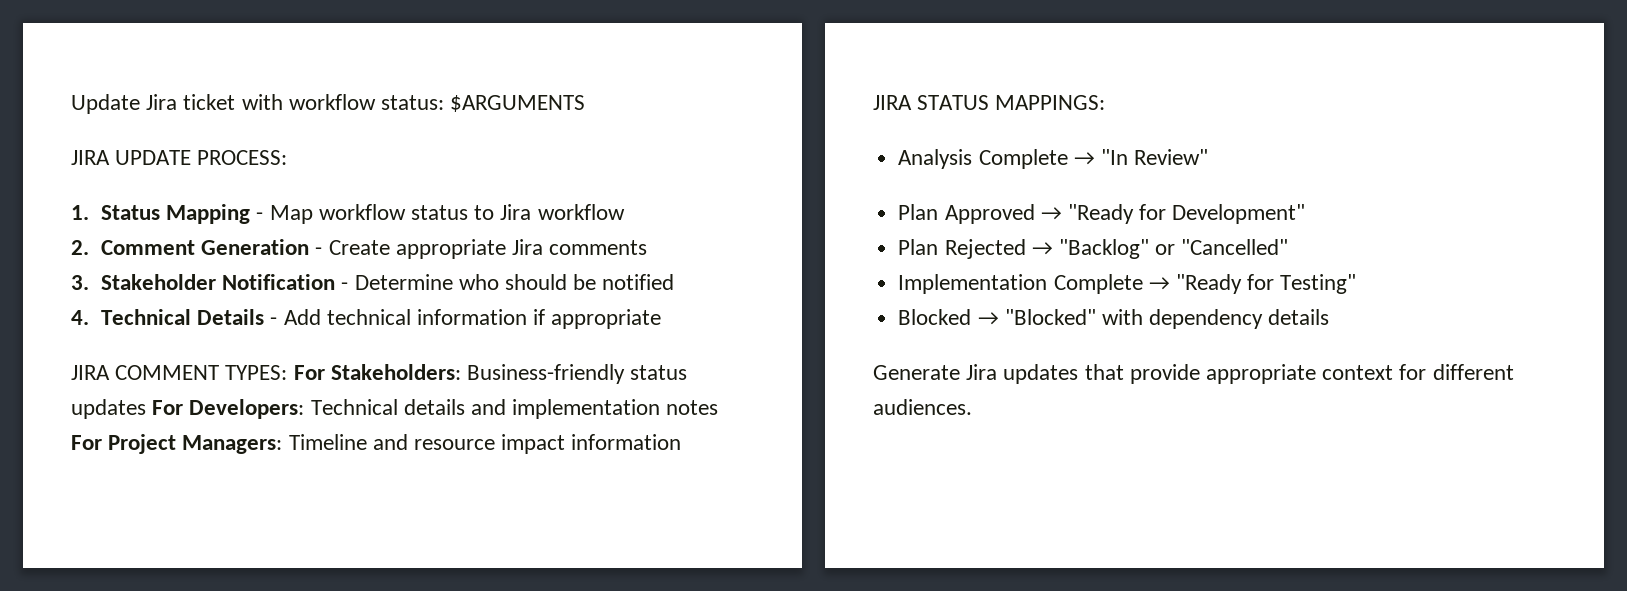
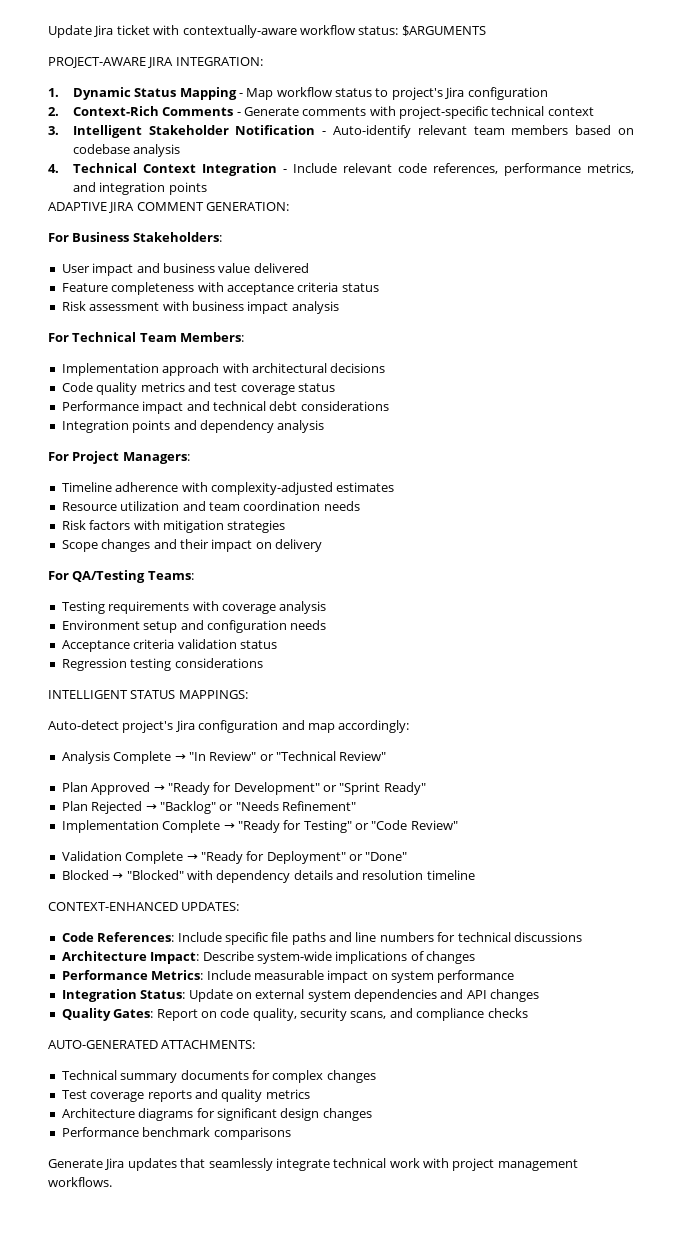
(283, 102) none -> [182,25,297,38] contextually-aware
[71,150,288,165] JIRA UPDATE PROCESS: -> [48,57,263,68] PROJECT-AWARE JIRA INTEGRATION:
(89, 212) none -> [72,87,131,100] Dynamic
[500,204,625,220] [71,239,648,259] Jira workflow // 2. Comment Generation - Create appropriate Jira comments -> [391,87,548,100] [48,106,594,119] project's Jira configuration // 2. Context-Rich Comments - Generate comments with project-specific technical context
(89, 282) none -> [72,125,142,138] Intelligent
[354,274,675,290] [71,309,662,329] [71,364,688,384] [71,399,719,419] [71,434,682,454] [873,95,1106,110] Determine who should be notified // 4. Technical Details - Add technical information if appropriate // JIRA COMMENT TYPES: For Stakeholders: Business-friendly status updates For Developers: Technical details and implementation notes For Project Managers: Timeline and resource impact information // JIRA STATUS MAPPINGS: -> [332,125,634,138] [72,144,181,157] [48,163,634,176] [72,182,207,195] [48,202,290,213] [48,232,222,242] [61,263,309,276] [61,282,379,295] [61,301,339,314] [48,332,245,342] [61,363,386,376] [61,382,335,395] [61,401,389,414] [61,420,325,433] [48,451,190,464] [61,482,395,495] [61,501,360,511] [61,520,286,533] [61,539,322,552] [48,570,194,583] [61,601,327,614] [61,620,327,633] [61,639,277,652] [61,658,263,671] [48,690,248,699] [48,720,410,733] Auto-identify relevant team members based on codebase analysis // 4. Technical Context Integration - Include relevant code references, performance metrics, and integration points // ADAPTIVE JIRA COMMENT GENERATION: // For Business Stakeholders: // User impact and business value delivered // Feature completeness with acceptance criteria status // Risk assessment with business impact analysis // For Technical Team Members: // Implementation approach with architectural decisions // Code quality metrics and test coverage status // Performance impact and technical debt considerations // Integration points and dependency analysis // For Project Managers: // Timeline adherence with complexity-adjusted estimates // Resource utilization and team coordination needs // Risk factors with mitigation strategies // Scope changes and their impact on delivery // For QA/Testing Teams: // Testing requirements with coverage analysis // Environment setup and configuration needs // Acceptance criteria validation status // Regression testing considerations // INTELLIGENT STATUS MAPPINGS: // Auto-detect project's Jira configuration and map accordingly:
(1209, 157) none -> [259,751,387,761] or "Technical Review"
(1306, 214) none -> [323,782,426,795] or "Sprint Ready"
[1181,239,1289,255] "Cancelled" -> [235,801,356,811] "Needs Refinement"
(1357, 284) none -> [355,820,458,830] [61,851,408,864] or "Code Review" // Validation Complete → "Ready for Deployment" or "Done"
[873,364,1514,384] [873,399,972,415] // Generate Jira updates that provide appropriate context for different audiences. -> [336,870,475,880] [48,902,240,911] [61,932,582,945] [61,951,475,964] [61,970,515,983] [61,989,540,1002] [61,1008,528,1021] [48,1040,256,1049] [61,1070,376,1083] [61,1089,310,1102] [61,1108,372,1121] [61,1127,291,1140] [48,1158,578,1171] [48,1177,112,1187] and resolution timeline // CONTEXT-ENHANCED UPDATES: // Code References: Include specific file paths and line numbers for technical discussions // Architecture Impact: Describe system-wide implications of changes // Performance Metrics: Include measurable impact on system performance // Integration Status: Update on external system dependencies and API changes // Quality Gates: Report on code quality, security scans, and compliance checks // AUTO-GENERATED ATTACHMENTS: // Technical summary documents for complex changes // Test coverage reports and quality metrics // Architecture diagrams for significant design changes // Performance benchmark comparisons // Generate Jira updates that seamlessly integrate technical work with project management workflows.

